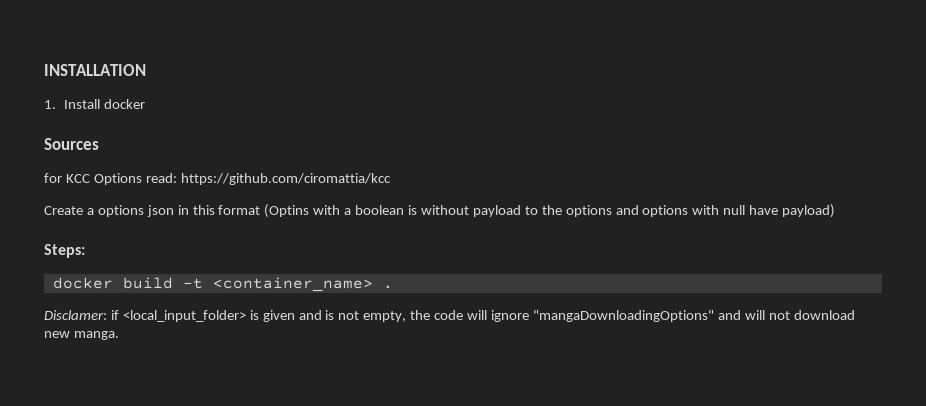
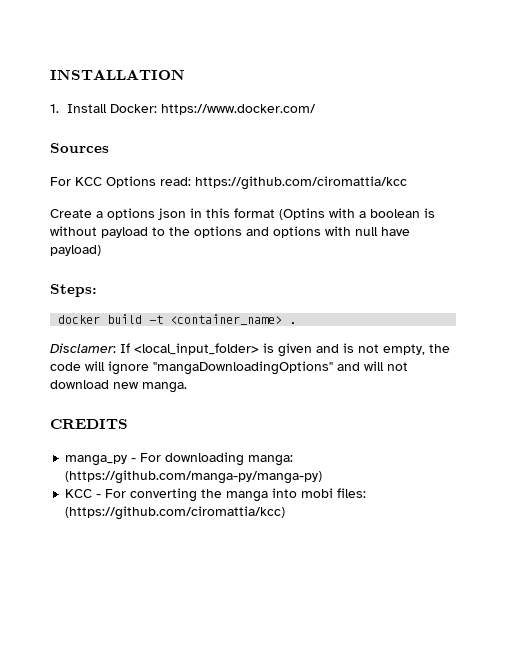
[104,99,146,109] docker -> [109,104,316,115] Docker: https://www.docker.com/
[44,173,62,183] for -> [50,177,71,186] For
[110,310,119,320] if -> [120,343,130,353] If
(119, 335) none -> [50,419,128,429] [65,452,294,466] [65,470,323,484] [65,488,367,502] [65,506,286,520] // CREDITS // manga_py - For downloading manga: (https://github.com/manga-py/manga-py) // KCC - For converting the manga into mobi files: (https://github.com/ciromattia/kcc)

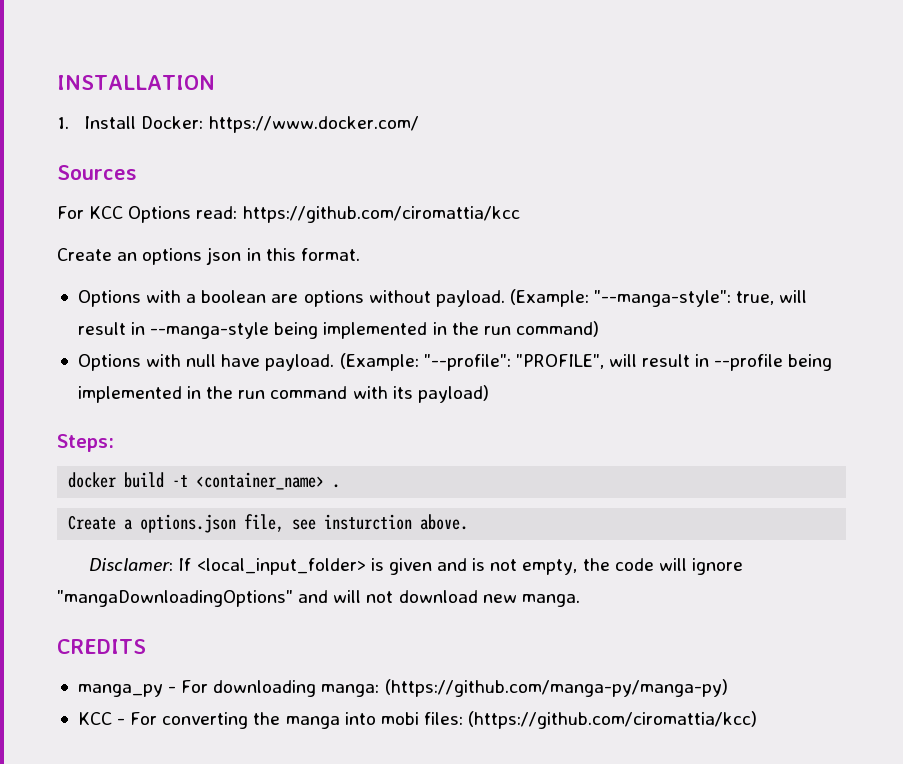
[96,211,103,218] a -> [117,252,138,261] an
[234,208,325,220] format (Optins -> [300,248,360,261] [77,290,141,307] format. // Options
[424,208,435,218] [50,226,410,238] is without payload to the options and options with null have -> [271,289,808,307] [77,321,599,339] [77,353,833,371] [77,386,413,403] are options without payload. (Example: "--manga-style": true, will result in --manga-style being implemented in the run command) // Options with null have payload. (Example: "--profile": "PROFILE", will result in --profile being implemented in the run command with its
(297, 323) none -> [68,514,469,533] // Create a options.json file, see insturction above.

